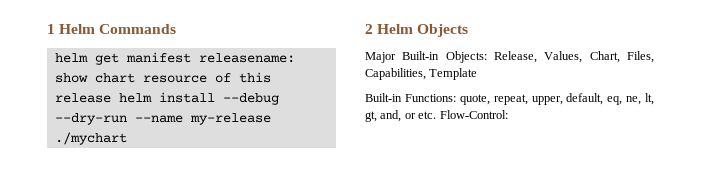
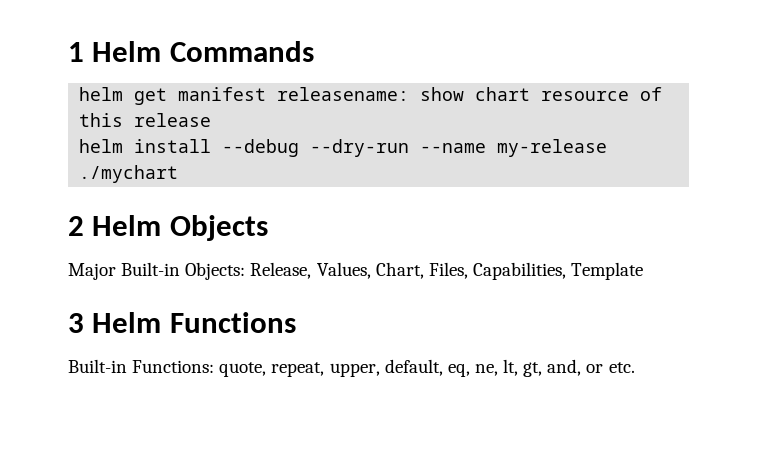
(111, 98) none -> (212, 120) //
(478, 74) none -> [68,312,296,333] // 3 Helm Functions
[439,110,508,119] Flow-Control: -> (635, 367) none

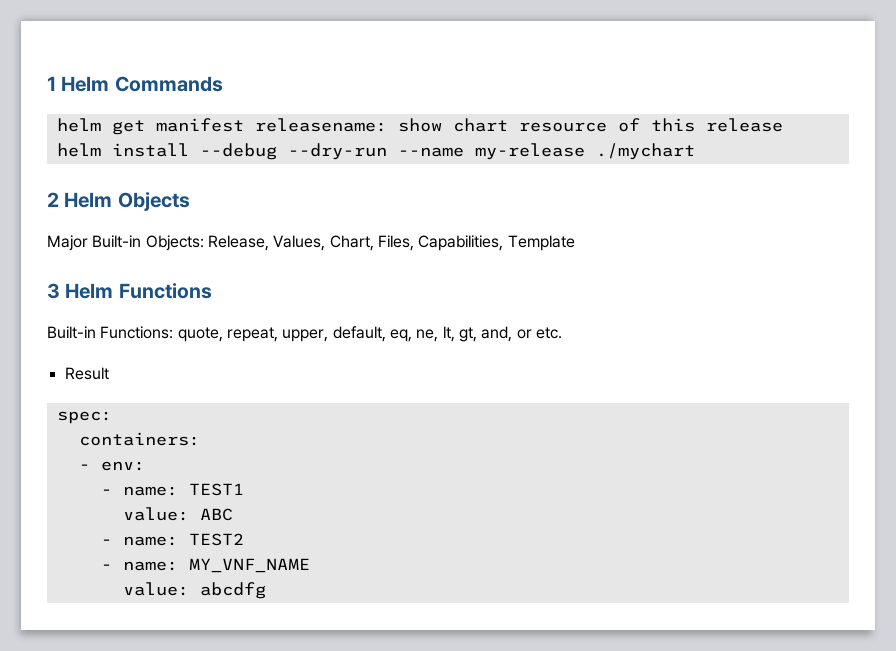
(635, 367) none -> [64,367,109,380] [56,411,112,424] [78,432,200,446] [78,461,145,471] [100,483,244,496] [122,507,233,521] [100,533,244,546] [100,558,310,573] [122,582,266,599] // Result // spec: // containers: // - env: // - name: TEST1 // value: ABC // - name: TEST2 // - name: MY_VNF_NAME // value: abcdfg

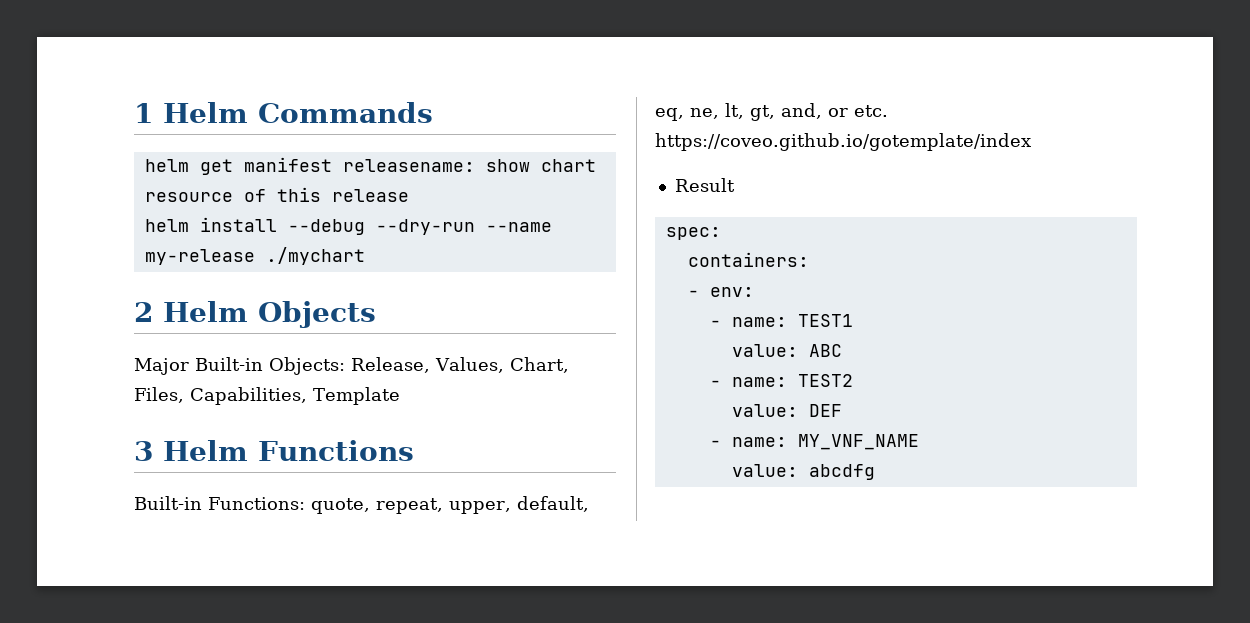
(562, 333) none -> [655,133,1031,151] https://coveo.github.io/gotemplate/index
(244, 539) none -> [731,404,842,417] // value: DEF

